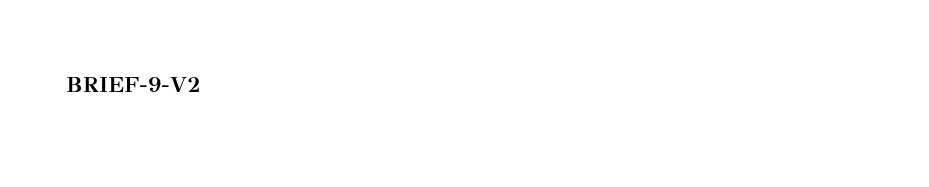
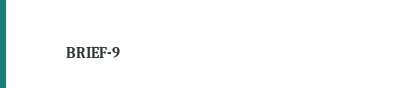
[66,77,200,92] BRIEF-9-V2 -> [66,47,120,58] BRIEF-9

